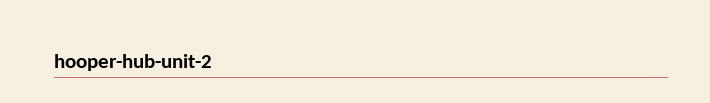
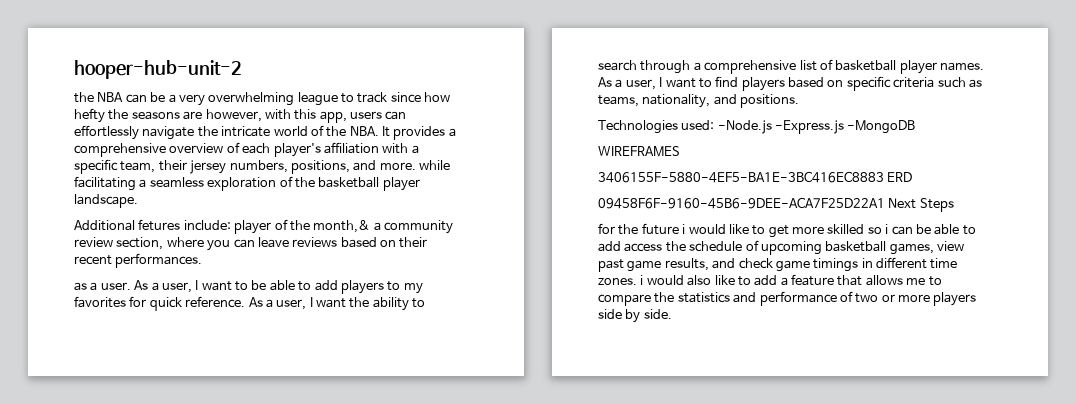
(212, 62) none -> [74,92,451,106] [74,108,407,123] [74,125,456,140] [74,142,419,157] [74,159,450,174] [74,176,420,191] [74,194,138,208] [74,219,453,234] [74,237,428,251] [74,253,203,268] [74,280,423,294] [74,296,426,311] [598,59,984,74] [598,76,982,91] [598,94,800,108] [598,120,916,134] [598,146,680,157] [598,171,913,183] [598,197,954,212] [598,223,976,238] [598,240,964,255] [598,257,958,272] [598,274,942,286] [598,291,977,306] [598,309,672,323] // the NBA can be a very overwhelming league to track since how hefty the seasons are however, with this app, users can effortlessly navigate the intricate world of the NBA. It provides a comprehensive overview of each player's affiliation with a specific team, their jersey numbers, positions, and more. while facilitating a seamless exploration of the basketball player landscape. // Additional fetures include: player of the month,& a community review section, where you can leave reviews based on their recent performances. // as a user. As a user, I want to be able to add players to my favorites for quick reference. As a user, I want the ability to search through a comprehensive list of basketball player names. As a user, I want to find players based on specific criteria such as teams, nationality, and positions. // Technologies used: -Node.js -Express.js -MongoDB // WIREFRAMES // 3406155F-5880-4EF5-BA1E-3BC416EC8883 ERD // 09458F6F-9160-45B6-9DEE-ACA7F25D22A1 Next Steps // for the future i would like to get more skilled so i can be able to add access the schedule of upcoming basketball games, view past game results, and check game timings in different time zones. i would also like to add a feature that allows me to compare the statistics and performance of two or more players side by side.

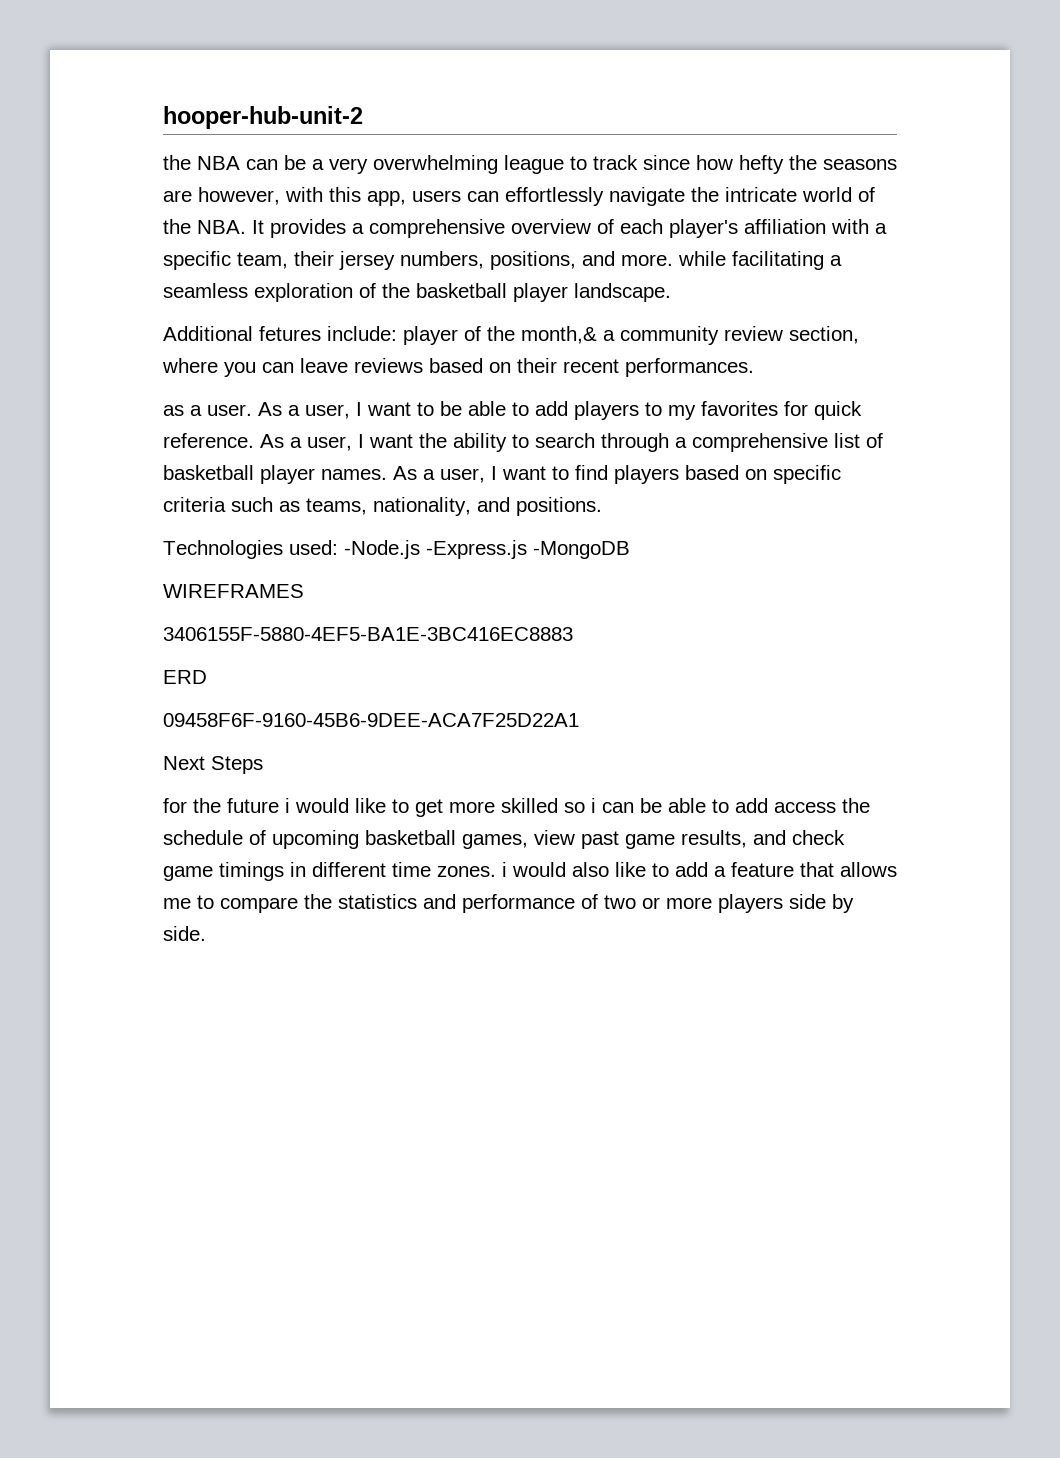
(884, 177) none -> (573, 634) //
(885, 203) none -> (579, 720) //

